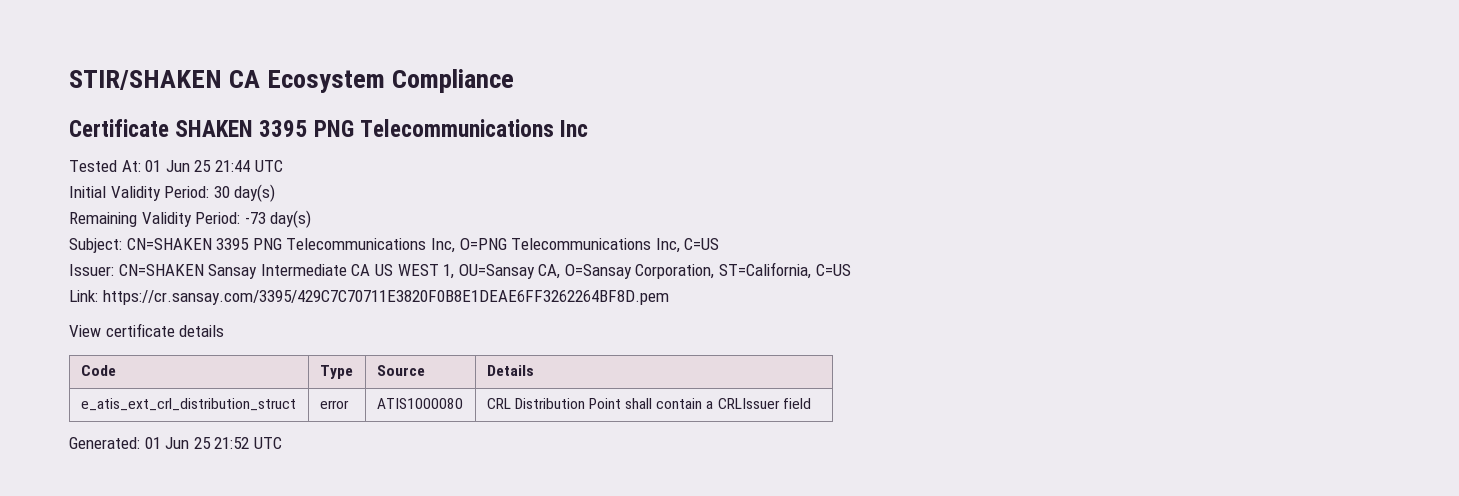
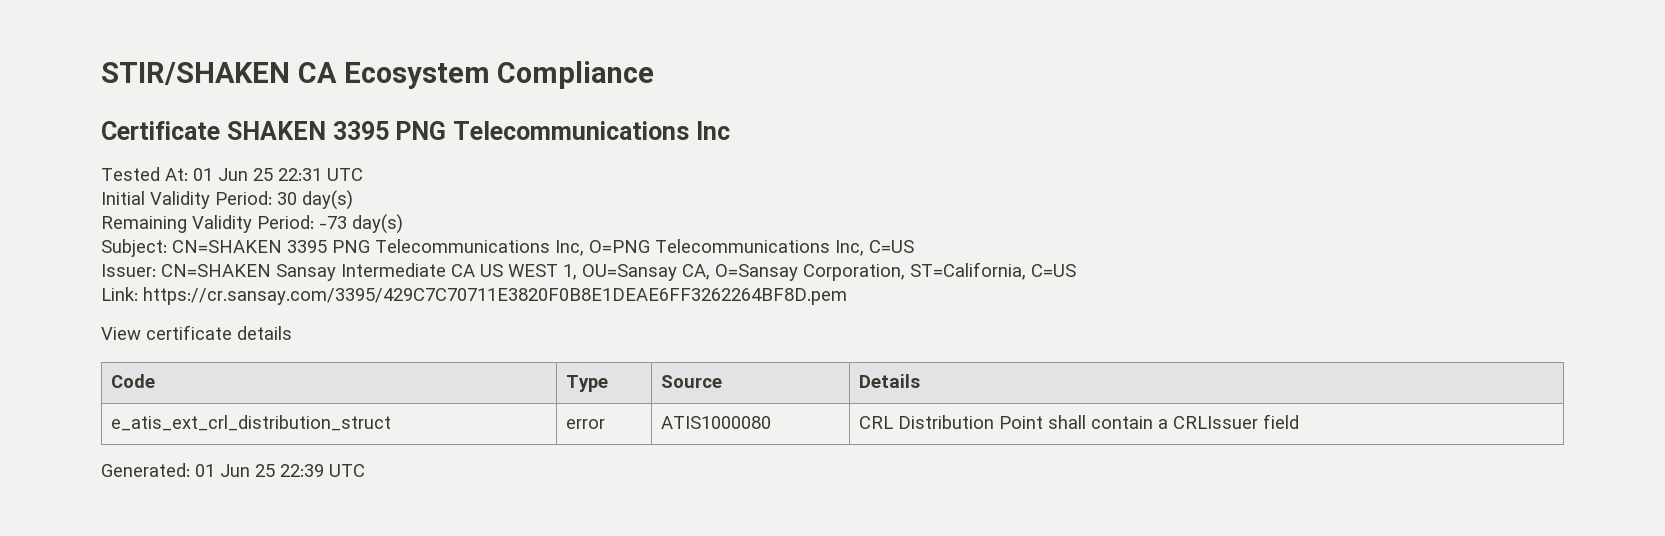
[214,160,250,172] 21:44 -> [278,168,322,181] 22:31
[214,437,250,449] 21:52 -> [280,464,324,477] 22:39

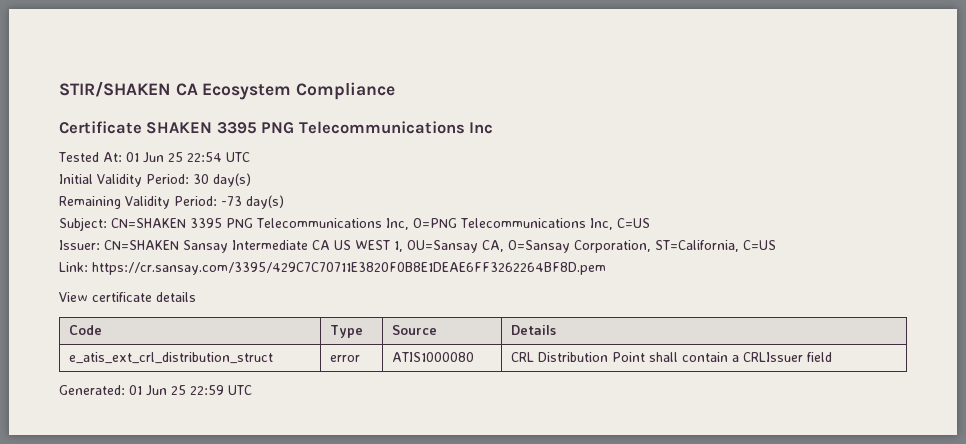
[278,168,322,181] 22:31 -> [186,152,222,162] 22:54
[280,464,324,477] 22:39 -> [190,385,224,395] 22:59

